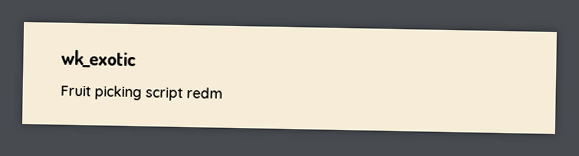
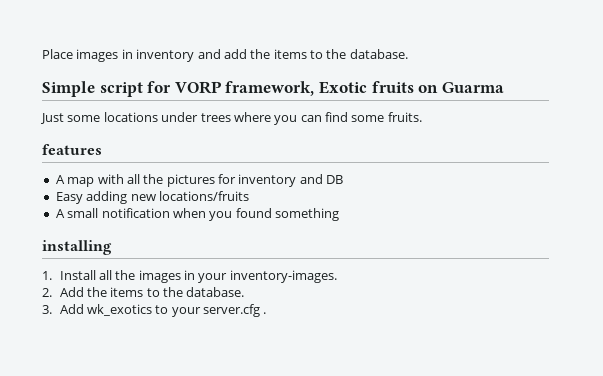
[61,49,136,70] [60,84,223,101] wk_exotic // Fruit picking script redm -> [42,49,408,62] [42,81,504,97] [40,112,422,125] [42,144,102,155] [55,174,344,187] [55,191,249,204] [55,208,339,221] [42,240,112,255] [42,270,337,283] [42,287,245,297] [42,304,267,317] Place images in inventory and add the items to the database. // Simple script for VORP framework, Exotic fruits on Guarma // Just some locations under trees where you can find some fruits. // features // A map with all the pictures for inventory and DB // Easy adding new locations/fruits // A small notification when you found something // installing // 1. Install all the images in your inventory-images. // 2. Add the items to the database. // 3. Add wk_exotics to your server.cfg .

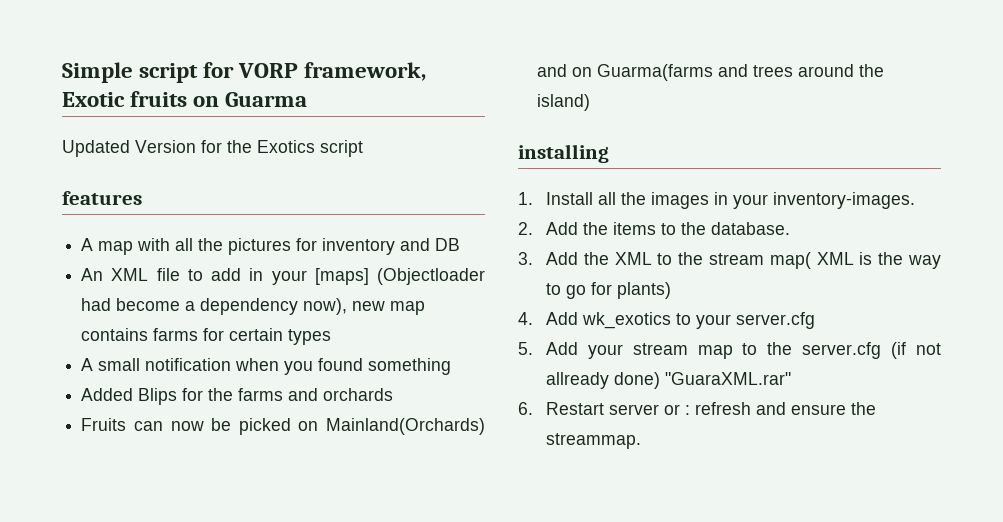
[42,49,408,62] Place images in inventory and add the items to the database. // -> (62, 72) none
[40,112,422,125] Just some locations under trees where you can find some fruits. -> [62,140,363,157] Updated Version for the Exotics script
[55,191,249,204] Easy adding new locations/fruits -> [81,268,485,285] [81,298,426,315] [81,328,332,345] An XML file to add in your [maps] (Objectloader had become a dependency now), new map contains farms for certain types
(339, 214) none -> [81,388,394,405] [81,418,485,435] [537,64,885,81] [537,94,591,111] // Added Blips for the farms and orchards // Fruits can now be picked on Mainland(Orchards) and on Guarma(farms and trees around the island)
[86,304,267,317] wk_exotics to your server.cfg . -> [583,252,941,269] [545,282,671,299] [518,312,815,329] [518,342,941,359] [545,372,791,389] [518,402,876,415] [545,433,641,449] the XML to the stream map( XML is the way to go for plants) // 4. Add wk_exotics to your server.cfg // 5. Add your stream map to the server.cfg (if not allready done) "GuaraXML.rar" // 6. Restart server or : refresh and ensure the streammap.

